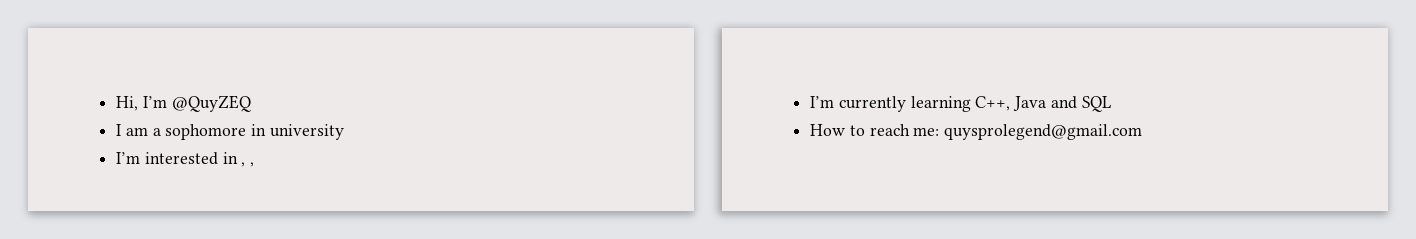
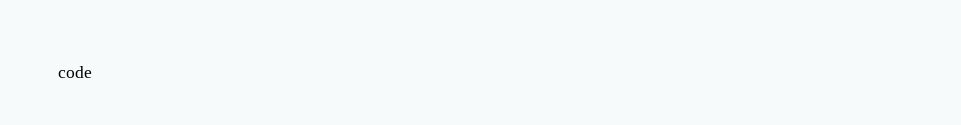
[116,95,251,112] [116,124,344,140] [116,152,255,167] [810,96,1111,112] [810,124,1143,140] Hi, I’m @QuyZEQ // I am a sophomore in university // I’m interested in , , // I’m currently learning C++, Java and SQL // How to reach me: quysprolegend@gmail.com -> [58,66,92,78] code

